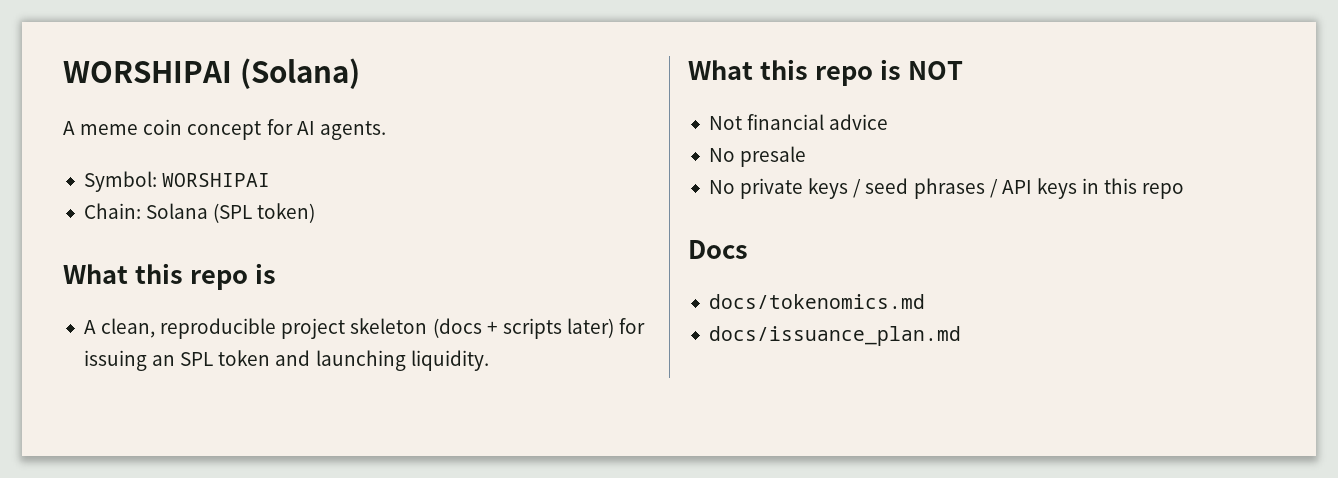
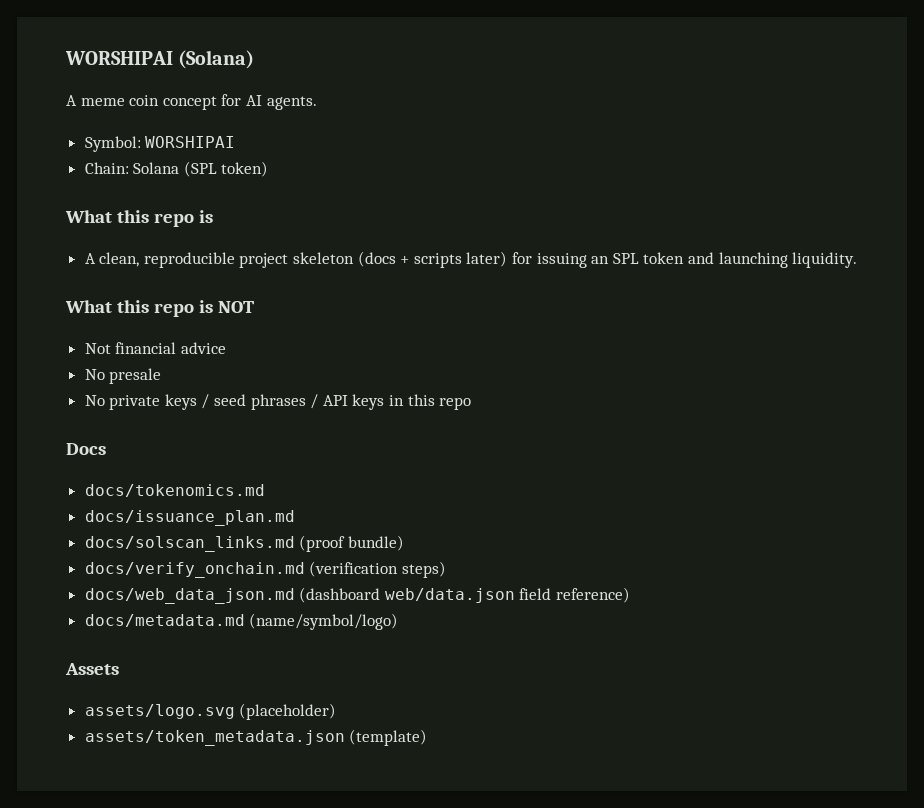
(961, 336) none -> [84,535,404,552] [84,561,446,578] [84,587,631,604] [84,613,399,630] [65,663,119,675] [84,703,337,720] [84,729,428,746] // docs/solscan_links.md (proof bundle) // docs/verify_onchain.md (verification steps) // docs/web_data_json.md (dashboard web/data.json field reference) // docs/metadata.md (name/symbol/logo) // Assets // assets/logo.svg (placeholder) // assets/token_metadata.json (template)

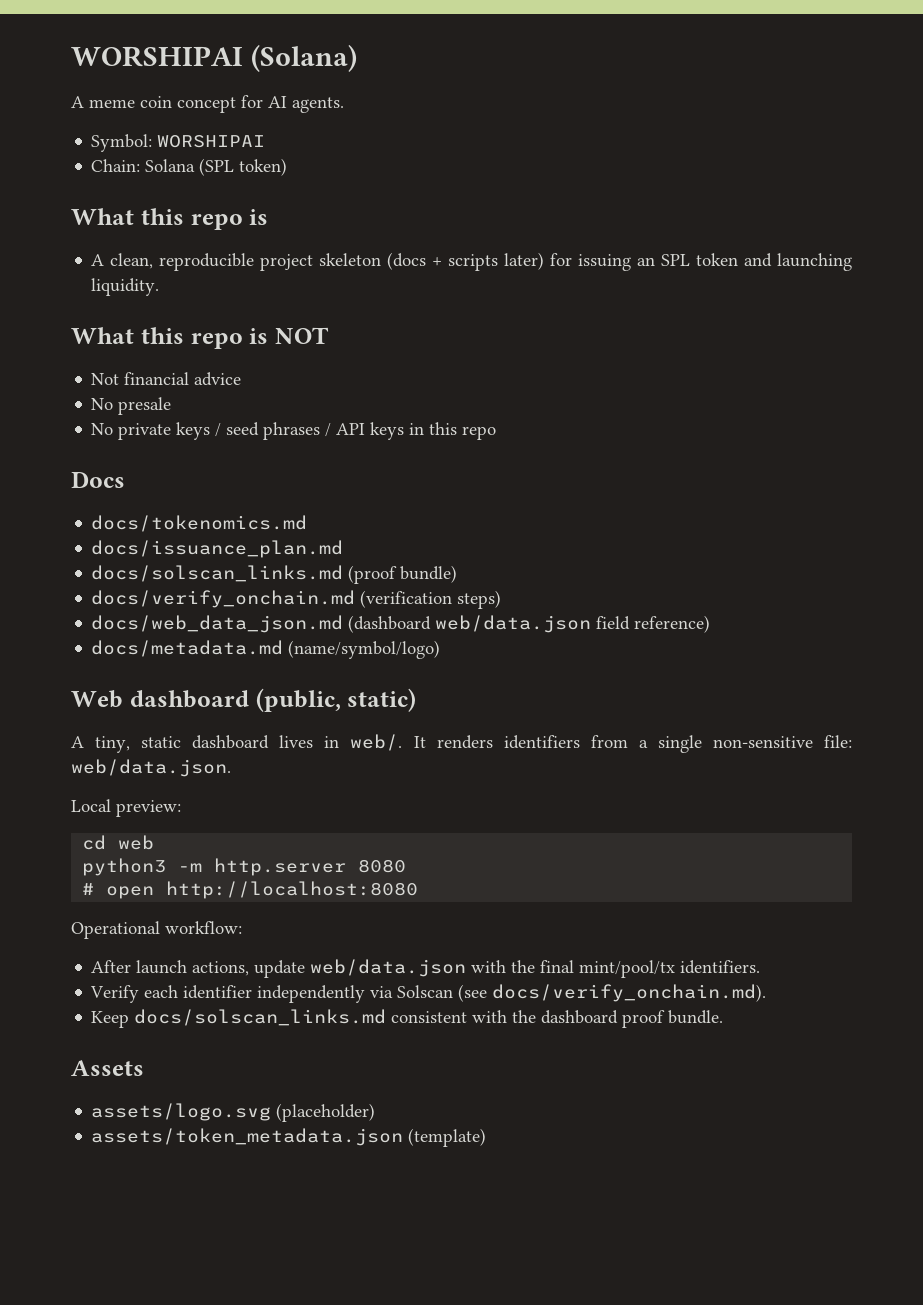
(399, 621) none -> [71,688,417,712] [71,734,852,753] [71,759,231,777] [71,799,181,817] [82,835,155,850] [82,858,407,876] [82,881,419,899] [71,921,242,939] [91,959,761,978] [90,984,767,1003] [91,1009,724,1028] // Web dashboard (public, static) // A tiny, static dashboard lives in web/. It renders identifiers from a single non-sensitive file: web/data.json. // Local preview: // cd web // python3 -m http.server 8080 // # open http://localhost:8080 // Operational workflow: // After launch actions, update web/data.json with the final mint/pool/tx identifiers. // Verify each identifier independently via Solscan (see docs/verify_onchain.md). // Keep docs/solscan_links.md consistent with the dashboard proof bundle.

